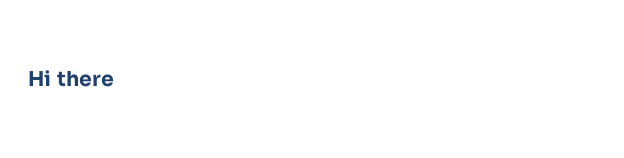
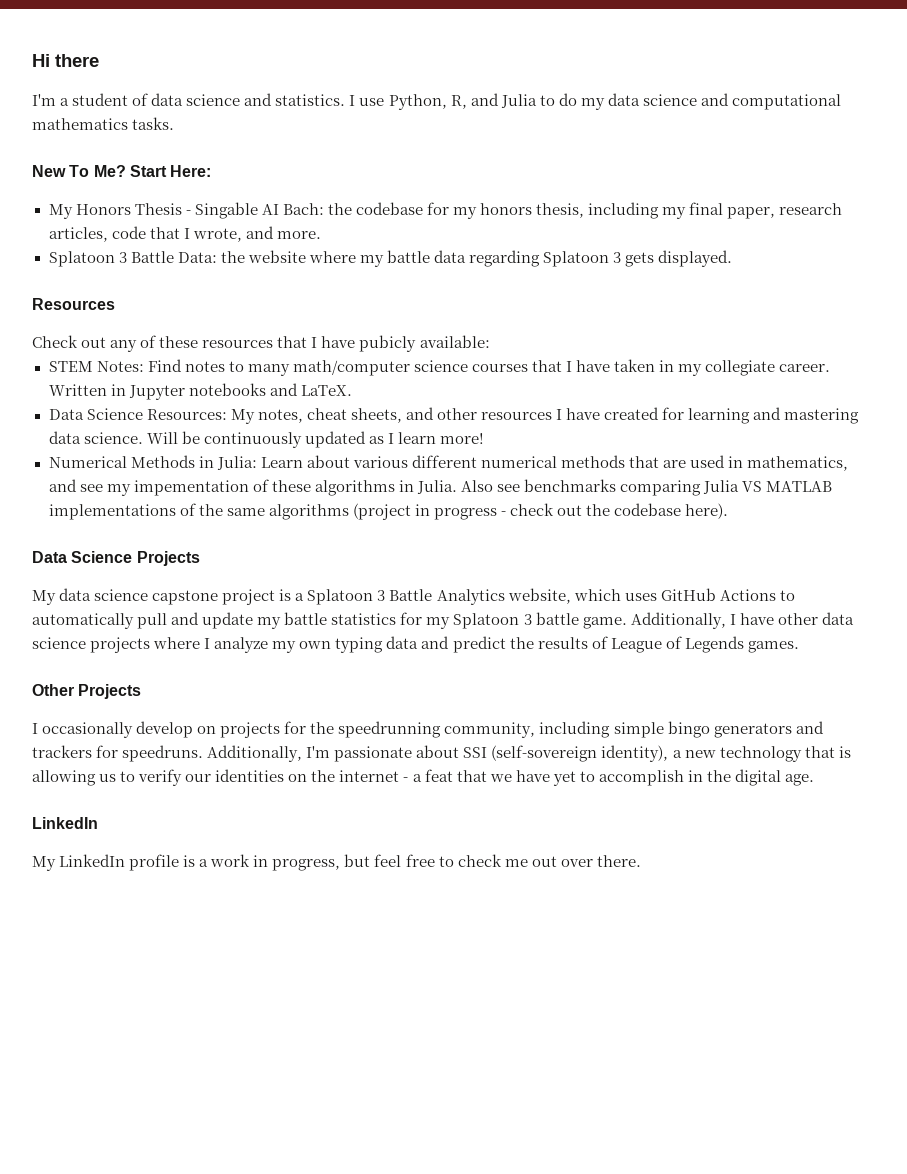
(114, 79) none -> [32,93,841,110] [32,117,175,130] [32,165,212,177] [48,202,843,219] [48,226,321,242] [48,250,733,267] [32,298,115,310] [32,335,490,352] [48,359,831,376] [48,383,352,400] [48,407,860,424] [48,431,484,448] [48,455,849,471] [48,479,833,496] [48,503,729,520] [32,551,200,566] [32,588,795,605] [32,612,854,629] [32,636,799,653] [32,684,142,699] [32,721,824,738] [32,745,851,762] [32,769,815,786] [32,817,98,829] [32,854,641,871] // I'm a student of data science and statistics. I use Python, R, and Julia to do my data science and computational mathematics tasks. // New To Me? Start Here: // My Honors Thesis - Singable AI Bach: the codebase for my honors thesis, including my final paper, research articles, code that I wrote, and more. // Splatoon 3 Battle Data: the website where my battle data regarding Splatoon 3 gets displayed. // Resources // Check out any of these resources that I have pubicly available: // STEM Notes: Find notes to many math/computer science courses that I have taken in my collegiate career. Written in Jupyter notebooks and LaTeX. // Data Science Resources: My notes, cheat sheets, and other resources I have created for learning and mastering data science. Will be continuously updated as I learn more! // Numerical Methods in Julia: Learn about various different numerical methods that are used in mathematics, and see my impementation of these algorithms in Julia. Also see benchmarks comparing Julia VS MATLAB implementations of the same algorithms (project in progress - check out the codebase here). // Data Science Projects // My data science capstone project is a Splatoon 3 Battle Analytics website, which uses GitHub Actions to automatically pull and update my battle statistics for my Splatoon 3 battle game. Additionally, I have other data science projects where I analyze my own typing data and predict the results of League of Legends games. // Other Projects // I occasionally develop on projects for the speedrunning community, including simple bingo generators and trackers for speedruns. Additionally, I'm passionate about SSI (self-sovereign identity), a new technology that is allowing us to verify our identities on the internet - a feat that we have yet to accomplish in the digital age. // LinkedIn // My LinkedIn profile is a work in progress, but feel free to check me out over there.

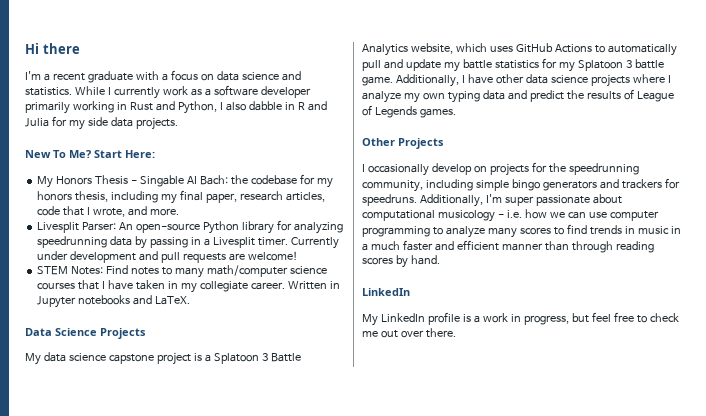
[72,93,841,110] [32,117,175,130] student of data science and statistics. I use Python, R, and Julia to do my data science and computational mathematics tasks. -> [52,70,301,83] [25,85,311,99] [25,101,327,114] [25,116,178,130] recent graduate with a focus on data science and statistics. While I currently work as a software developer primarily working in Rust and Python, I also dabble in R and Julia for my side data projects.
[48,250,733,267] [32,298,115,310] [32,335,490,352] Splatoon 3 Battle Data: the website where my battle data regarding Splatoon 3 gets displayed. // Resources // Check out any of these resources that I have pubicly available: -> [37,220,343,234] [37,236,339,249] [37,251,298,263] Livesplit Parser: An open-source Python library for analyzing speedrunning data by passing in a Livesplit timer. Currently under development and pull requests are welcome!
[48,407,860,424] [48,431,484,448] [48,455,849,471] [48,479,833,496] [48,503,729,520] // Data Science Resources: My notes, cheat sheets, and other resources I have created for learning and mastering data science. Will be continuously updated as I learn more! // Numerical Methods in Julia: Learn about various different numerical methods that are used in mathematics, and see my impementation of these algorithms in Julia. Also see benchmarks comparing Julia VS MATLAB implementations of the same algorithms (project in progress - check out the codebase here). -> (191, 300) none
(331, 752) none -> [504,196,534,206] super
[463,745,851,762] [32,769,815,786] SSI (self-sovereign identity), a new technology that is allowing us to verify our identities on the internet - a feat that we have yet to accomplish in the digital age. -> [362,209,659,222] [362,224,681,238] [362,240,654,253] [362,255,440,268] computational musicology - i.e. how we can use computer programming to analyze many scores to find trends in music in a much faster and efficient manner than through reading scores by hand.

